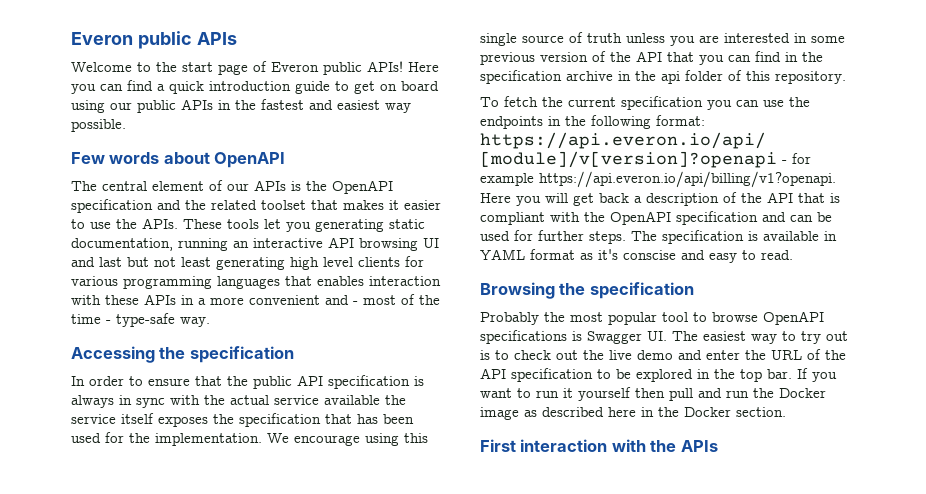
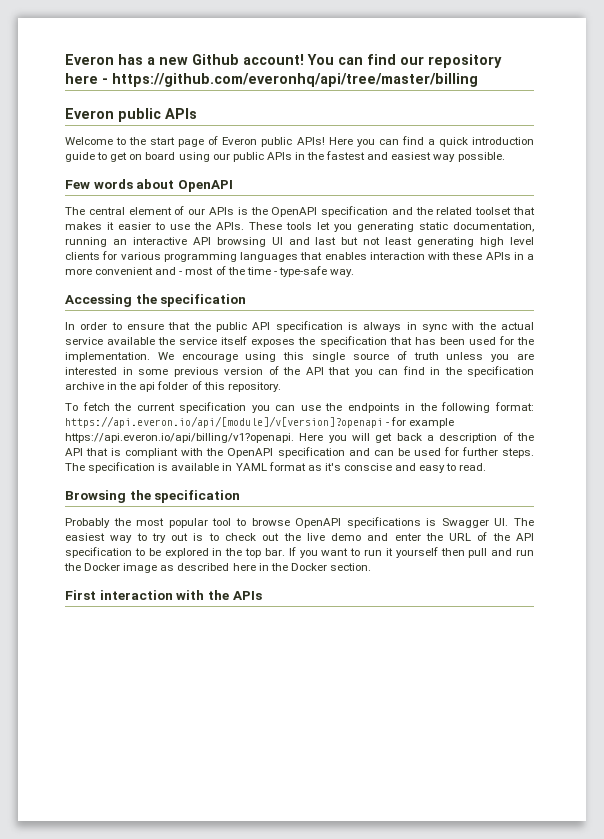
[71,32,133,45] Everon -> [65,54,502,68] [65,73,478,87] [65,108,114,119] Everon has a new Github account! You can find our repository here - https://github.com/everonhq/api/tree/master/billing // Everon

